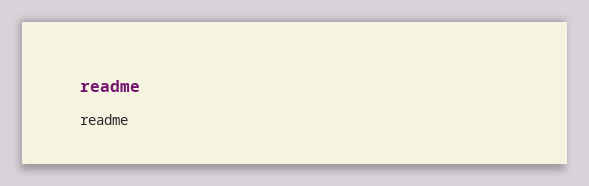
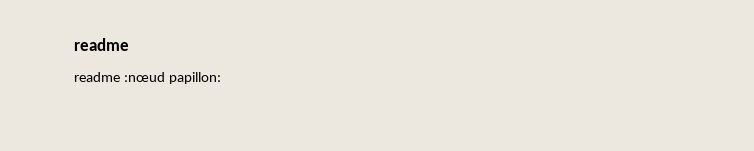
(128, 119) none -> [123,72,221,84] :nœud papillon:

